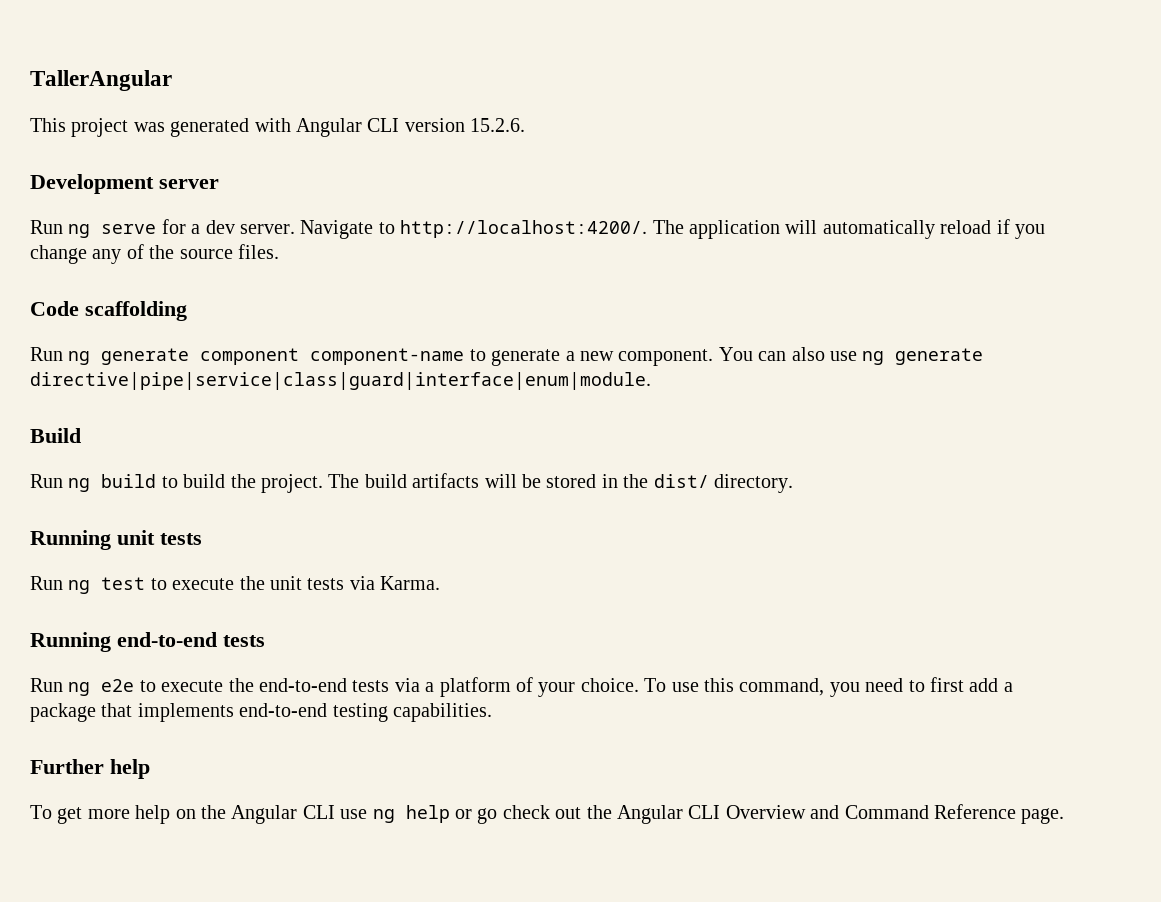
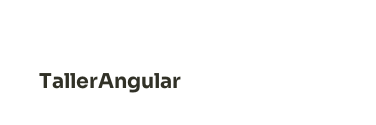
[30,118,526,137] [30,174,219,194] [30,219,1045,239] [30,244,279,264] [30,301,187,321] [30,347,984,366] [30,372,651,390] [30,428,81,443] [30,473,793,493] [30,530,202,550] [30,576,441,594] [30,632,265,652] [30,677,1013,697] [30,703,492,722] [30,759,150,779] [30,804,1065,824] // This project was generated with Angular CLI version 15.2.6. // Development server // Run ng serve for a dev server. Navigate to http://localhost:4200/. The application will automatically reload if you change any of the source files. // Code scaffolding // Run ng generate component component-name to generate a new component. You can also use ng generate directive|pipe|service|class|guard|interface|enum|module. // Build // Run ng build to build the project. The build artifacts will be stored in the dist/ directory. // Running unit tests // Run ng test to execute the unit tests via Karma. // Running end-to-end tests // Run ng e2e to execute the end-to-end tests via a platform of your choice. To use this command, you need to first add a package that implements end-to-end testing capabilities. // Further help // To get more help on the Angular CLI use ng help or go check out the Angular CLI Overview and Command Reference page. -> (181, 83) none

